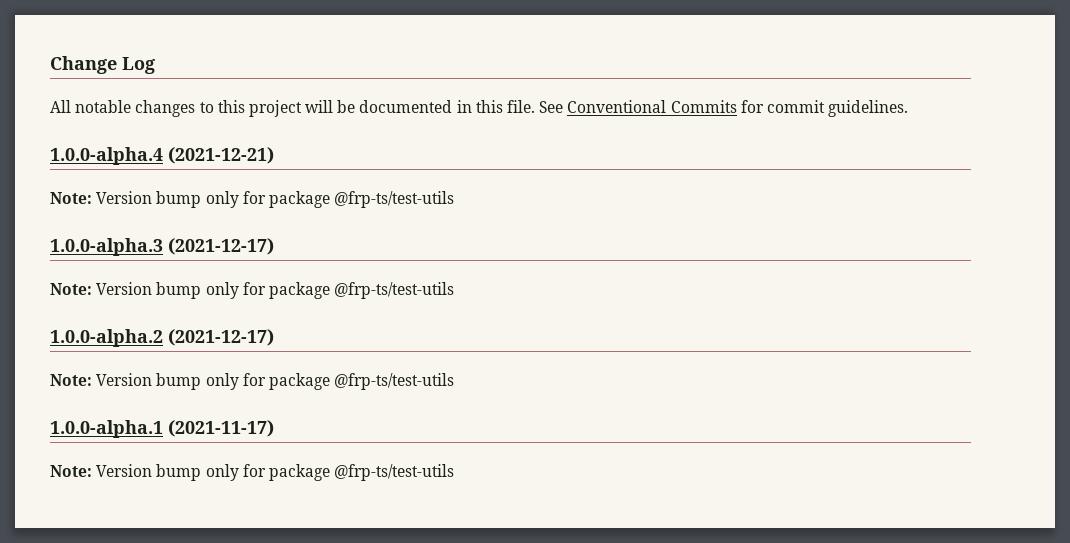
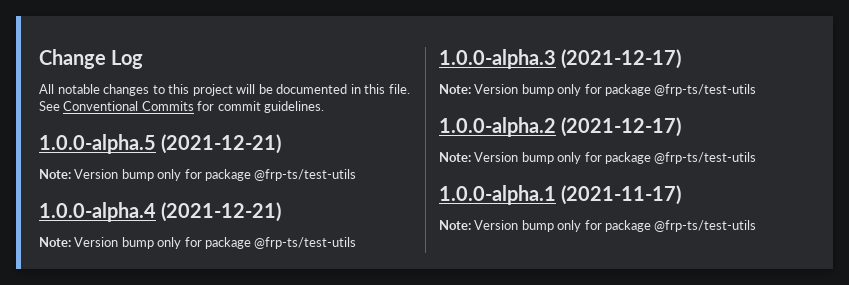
(909, 108) none -> [39,134,282,154] [39,169,357,181] // 1.0.0-alpha.5 (2021-12-21) // Note: Version bump only for package @frp-ts/test-utils

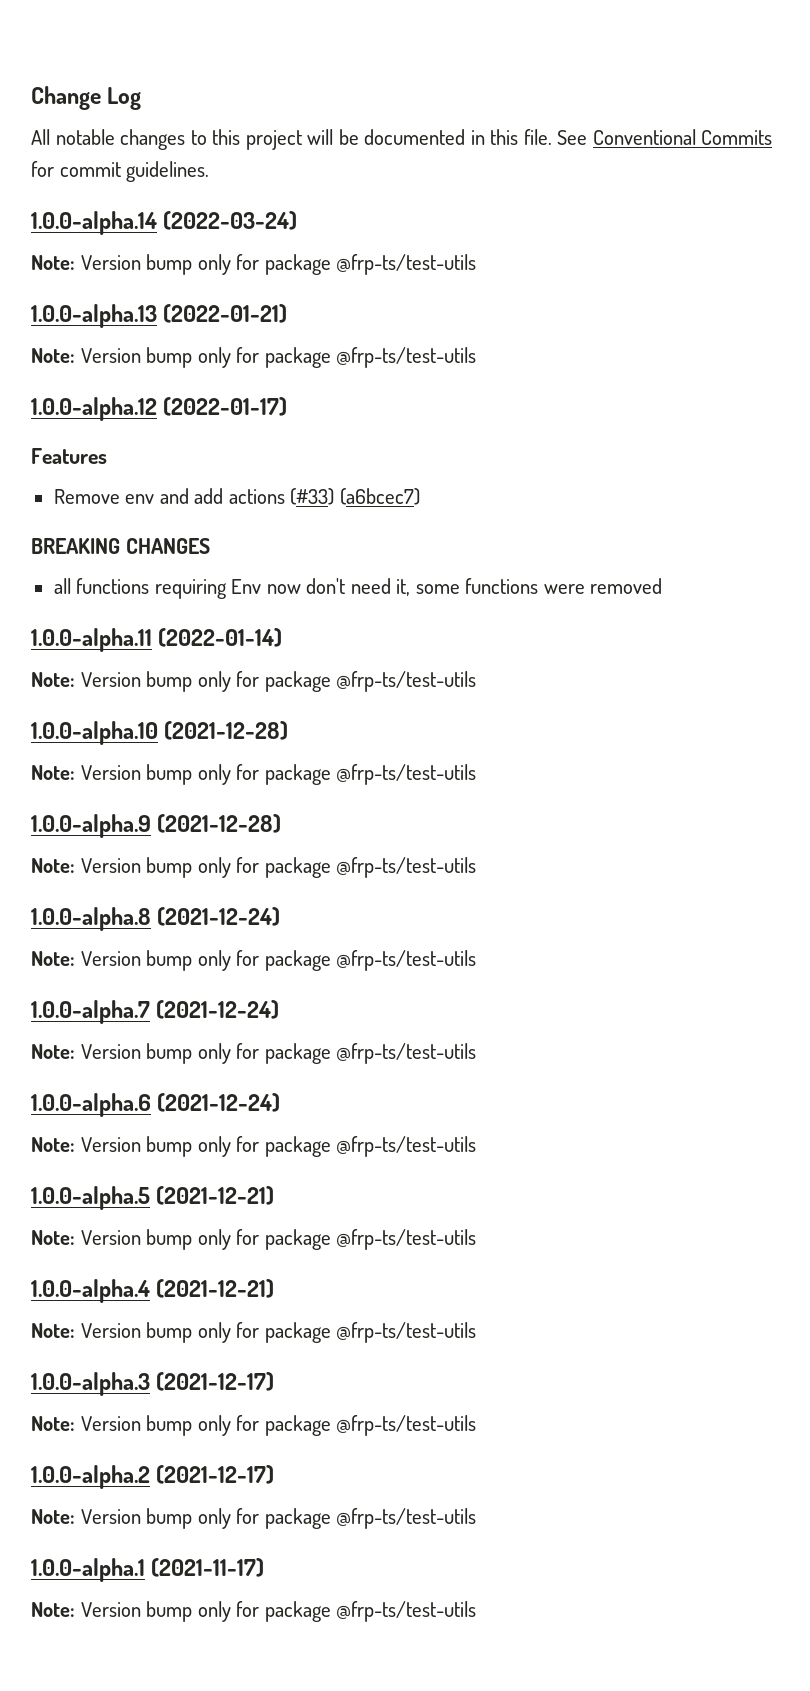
(324, 107) none -> [31,211,298,235] [31,254,477,275] [31,304,288,328] [31,347,477,368] [31,397,288,421] [31,448,107,464] [53,488,420,505] [31,538,210,554] [53,578,663,599] [31,628,283,652] [31,671,477,692] [31,721,289,745] [31,764,477,785] [31,814,282,838] [31,857,477,878] [31,907,281,931] [31,950,477,971] [31,1000,280,1024] [31,1043,477,1064] [31,1093,281,1117] [31,1136,477,1157] // 1.0.0-alpha.14 (2022-03-24) // Note: Version bump only for package @frp-ts/test-utils // 1.0.0-alpha.13 (2022-01-21) // Note: Version bump only for package @frp-ts/test-utils // 1.0.0-alpha.12 (2022-01-17) // Features // Remove env and add actions (#33) (a6bcec7) // BREAKING CHANGES // all functions requiring Env now don't need it, some functions were removed // 1.0.0-alpha.11 (2022-01-14) // Note: Version bump only for package @frp-ts/test-utils // 1.0.0-alpha.10 (2021-12-28) // Note: Version bump only for package @frp-ts/test-utils // 1.0.0-alpha.9 (2021-12-28) // Note: Version bump only for package @frp-ts/test-utils // 1.0.0-alpha.8 (2021-12-24) // Note: Version bump only for package @frp-ts/test-utils // 1.0.0-alpha.7 (2021-12-24) // Note: Version bump only for package @frp-ts/test-utils // 1.0.0-alpha.6 (2021-12-24) // Note: Version bump only for package @frp-ts/test-utils

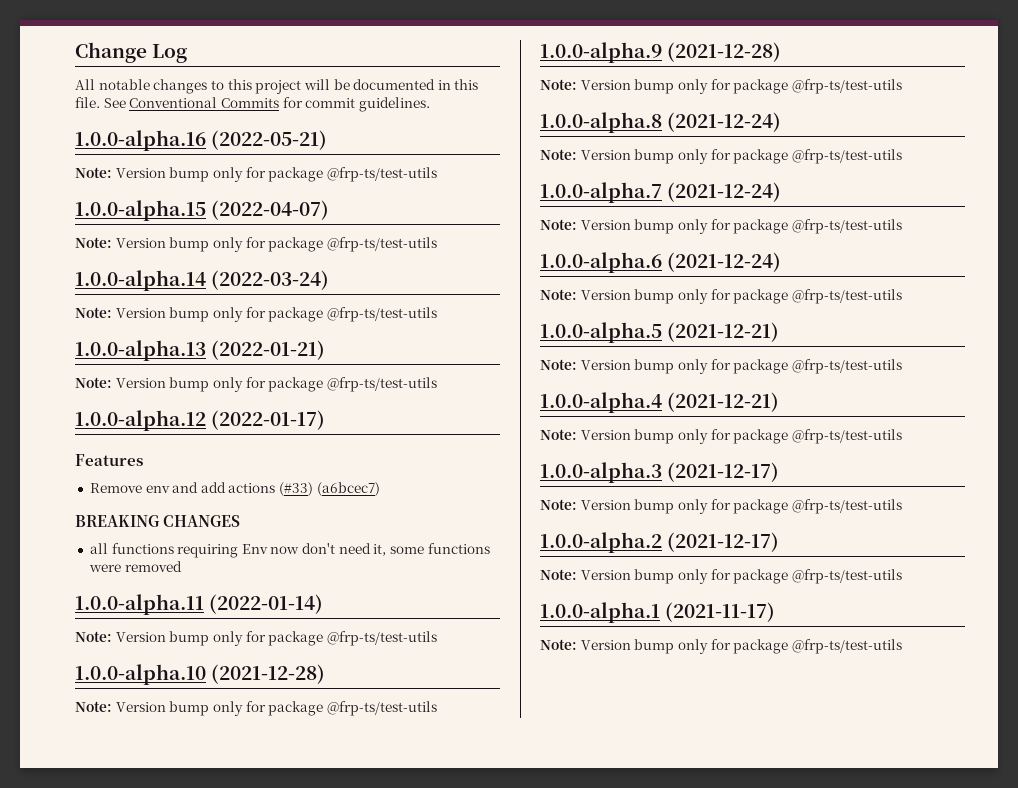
(210, 171) none -> [75,130,328,151] [75,167,437,182] [75,200,330,221] [75,237,437,252] // 1.0.0-alpha.16 (2022-05-21) // Note: Version bump only for package @frp-ts/test-utils // 1.0.0-alpha.15 (2022-04-07) // Note: Version bump only for package @frp-ts/test-utils

